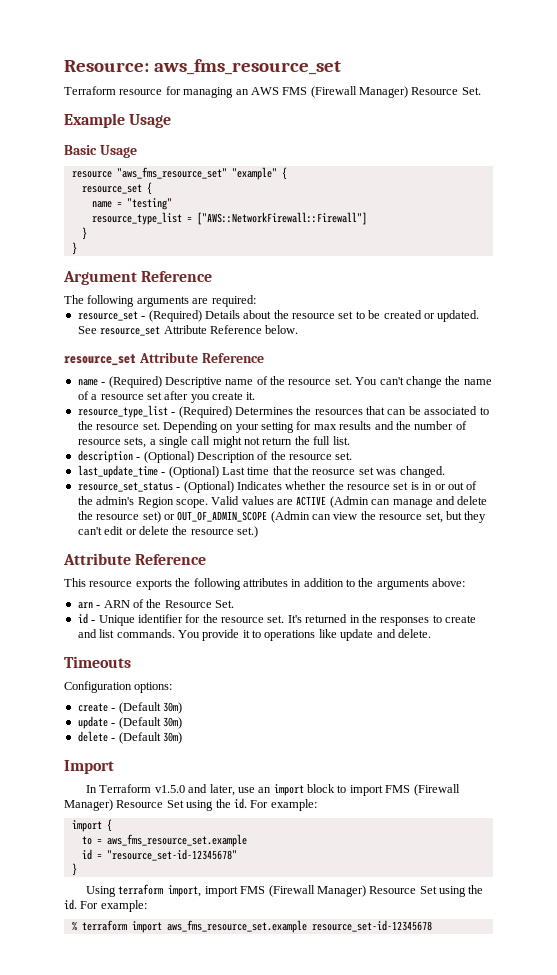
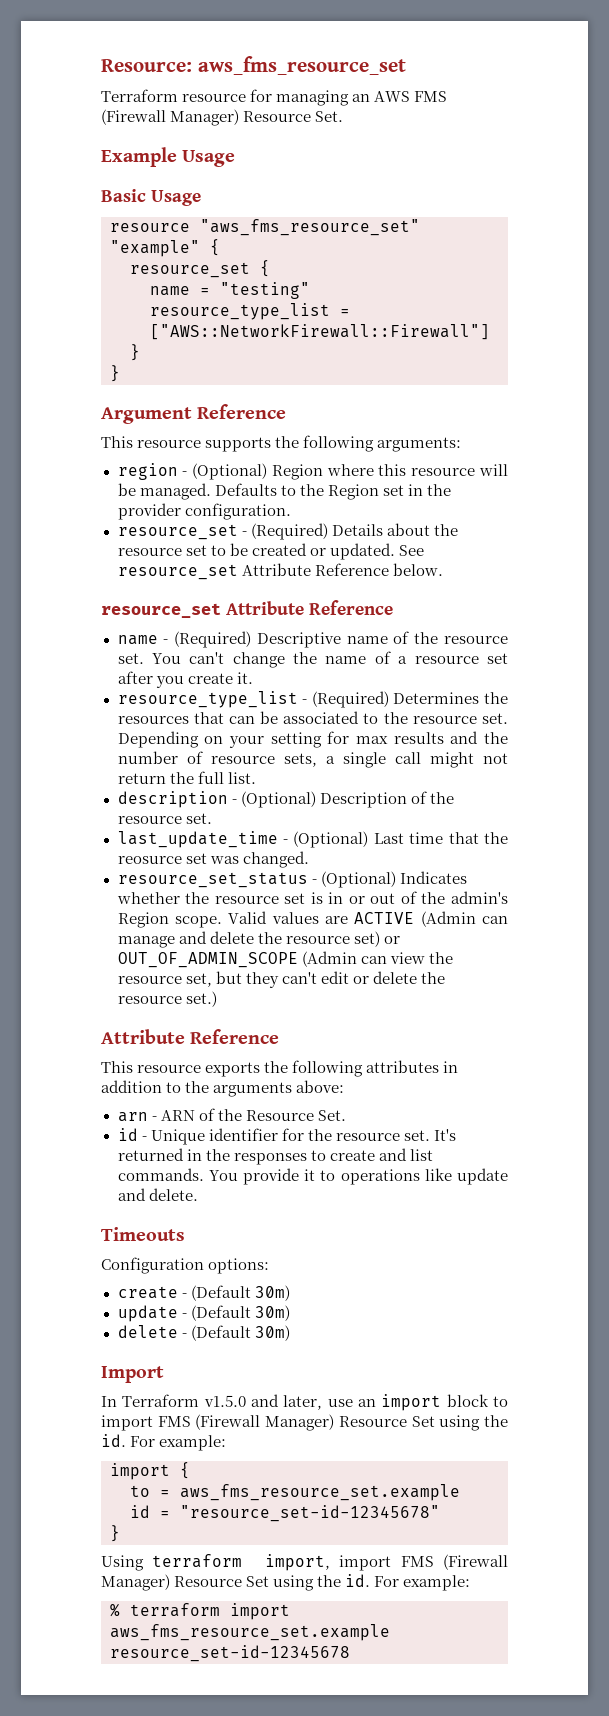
[64,295,256,307] The following arguments are required: -> [101,435,462,452] [117,463,508,480] [117,483,451,500] [117,503,291,520] This resource supports the following arguments: // region - (Optional) Region where this resource will be managed. Defaults to the Region set in the provider configuration.

